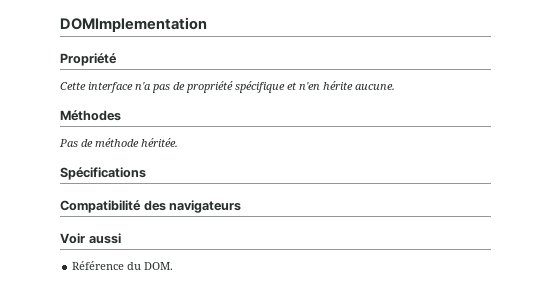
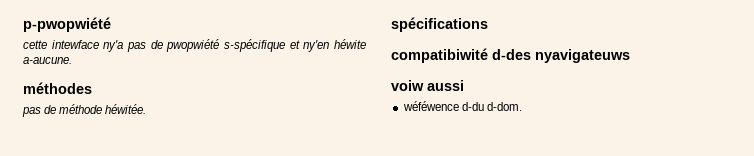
[60,17,207,32] [60,53,117,66] [60,81,395,93] [60,110,121,121] [59,138,178,147] [60,167,146,180] [60,200,242,213] [60,233,121,244] [72,261,174,270] DOMImplementation // Propriété // Cette interface n'a pas de propriété spécifique et n'en hérite aucune. // Méthodes // Pas de méthode héritée. // Spécifications // Compatibilité des navigateurs // Voir aussi // Référence du DOM. -> [23,17,111,32] [23,39,367,52] [23,57,72,64] [23,82,92,94] [22,104,147,117] [391,17,488,32] [391,48,630,63] [391,80,464,91] [402,101,522,111] p-pwopwiété // cette intewface ny'a pas de pwopwiété s-spécifique et ny'en héwite a-aucune. // méthodes // pas de méthode héwitée. // spécifications // compatibiwité d-des nyavigateuws // voiw aussi // wéféwence d-du d-dom.

